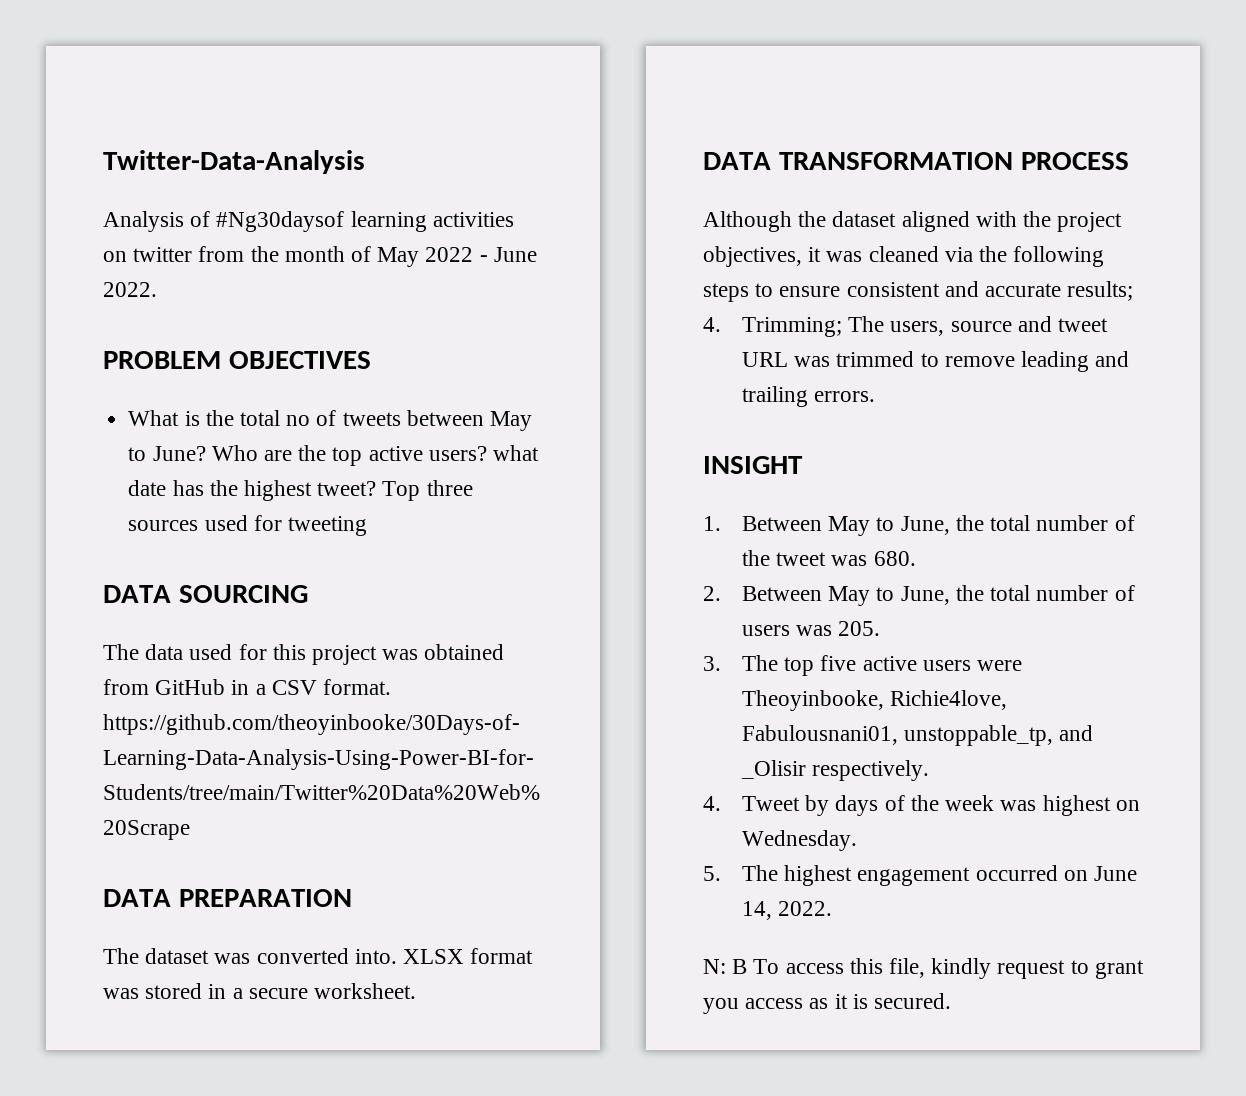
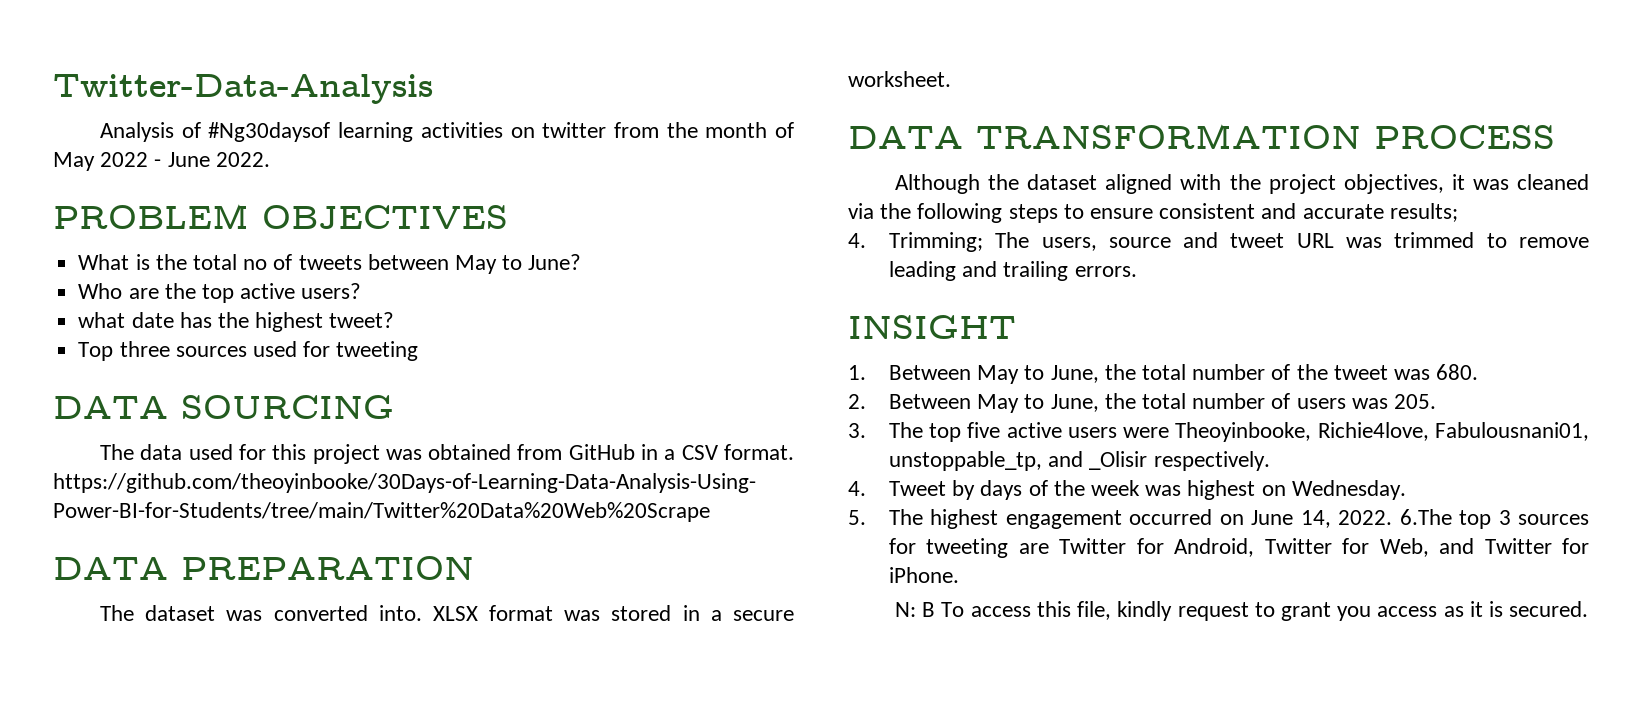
(206, 453) none -> (582, 262) //
(487, 453) none -> (362, 291) //
(377, 488) none -> (395, 320) //
(833, 908) none -> [1399,509,1589,529] [888,538,1589,558] [888,567,959,583] 6.The top 3 sources for tweeting are Twitter for Android, Twitter for Web, and Twitter for iPhone.

